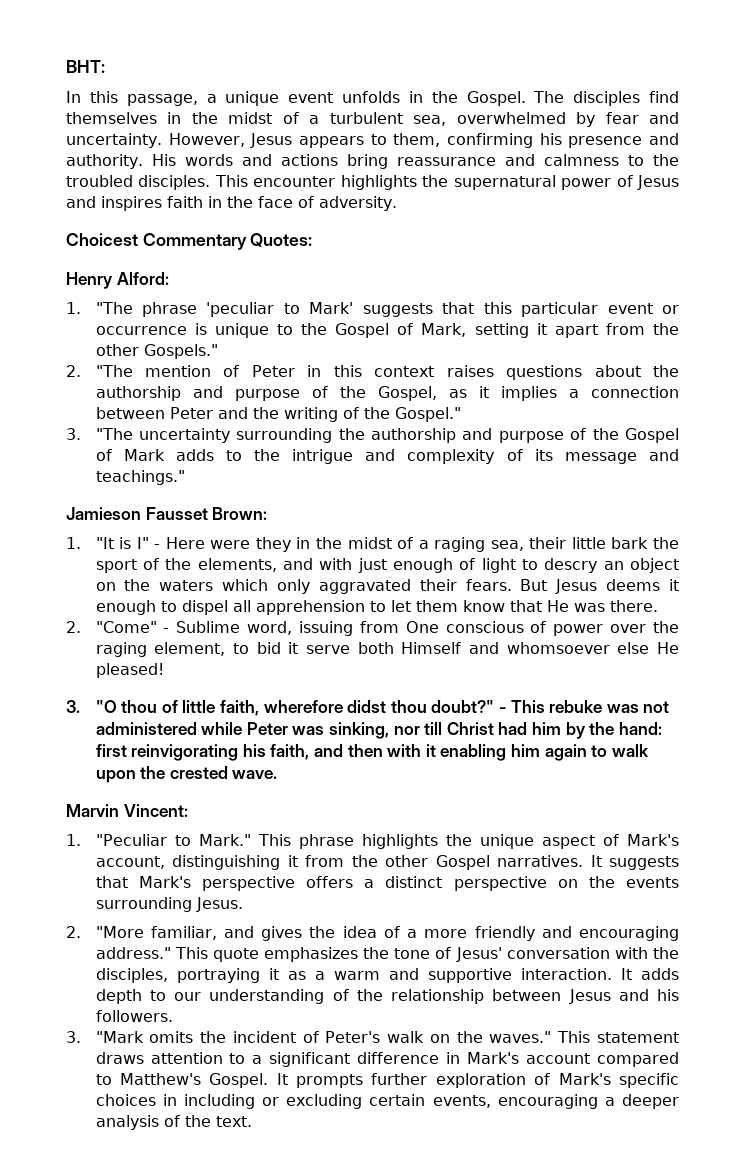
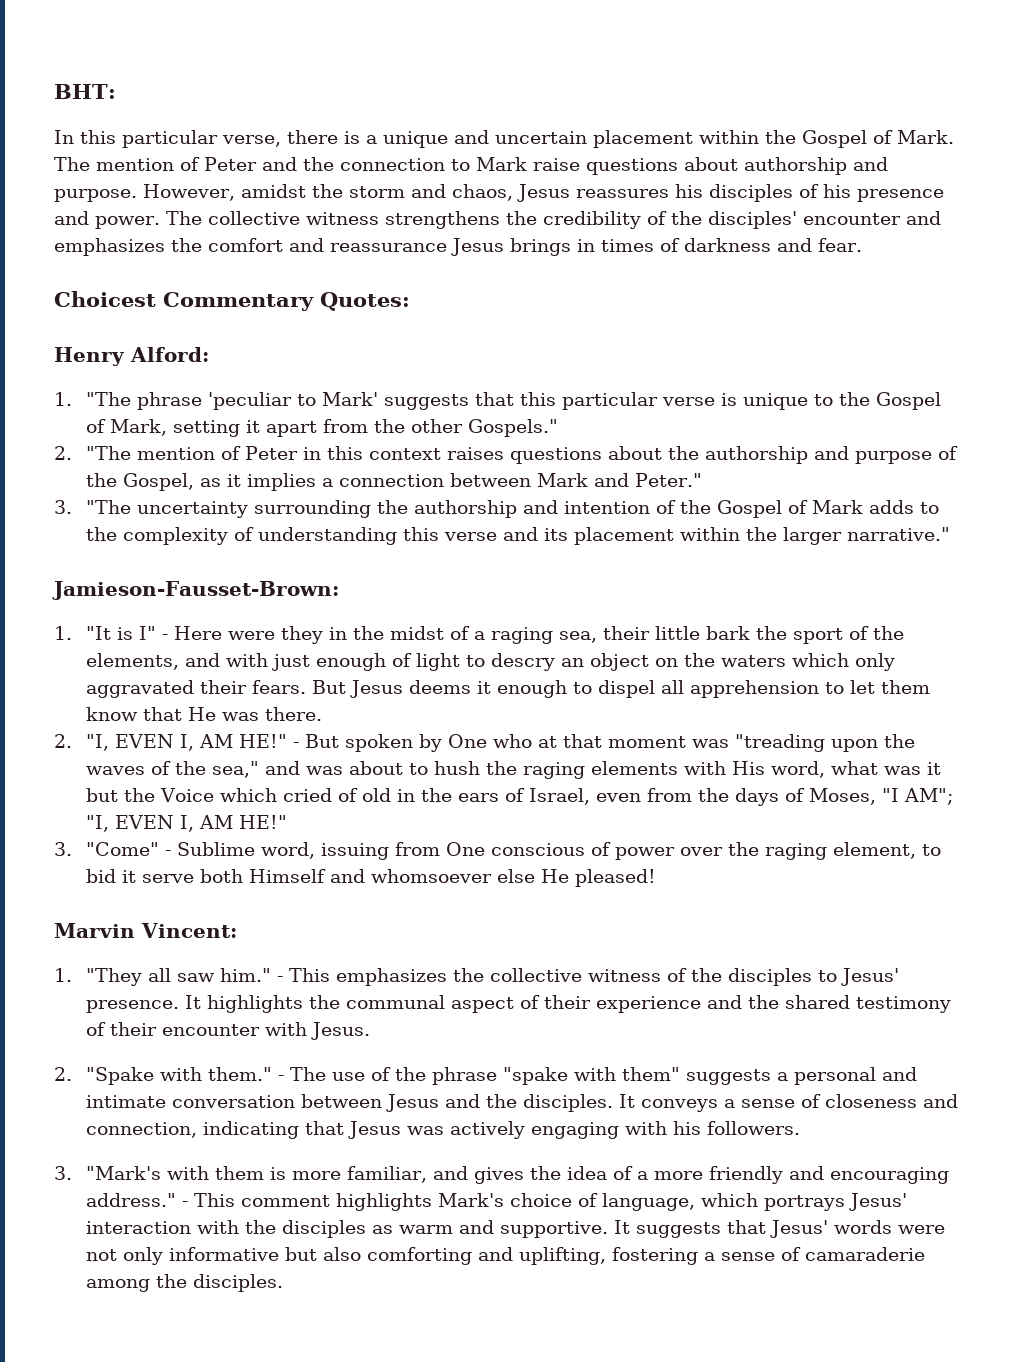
[126,91,679,106] [66,112,679,127] [66,133,679,148] [66,154,679,169] [66,175,680,190] [66,196,397,211] passage, a unique event unfolds in the Gospel. The disciples find themselves in the midst of a turbulent sea, overwhelmed by fear and uncertainty. However, Jesus appears to them, confirming his presence and authority. His words and actions bring reassurance and calmness to the troubled disciples. This encounter highlights the supernatural power of Jesus and inspires faith in the face of adversity. -> [122,130,954,148] [54,157,888,175] [54,184,944,202] [54,211,941,229] [54,238,862,256] particular verse, there is a unique and uncertain placement within the Gospel of Mark. The mention of Peter and the connection to Mark raise questions about authorship and purpose. However, amidst the storm and chaos, Jesus reassures his disciples of his presence and power. The collective witness strengthens the credibility of the disciples' encounter and emphasizes the comfort and reassurance Jesus brings in times of darkness and fear.
[607,303,679,314] [95,326,187,335] event or occurrence -> [661,397,715,406] verse
[169,407,461,422] Peter and the writing of the Gospel." -> [536,473,702,487] Mark and Peter."
[498,431,564,443] purpose -> [563,501,650,514] intention
[292,449,679,464] [95,470,185,485] [66,507,268,520] intrigue and complexity of its message and teachings." // Jamieson Fausset Brown: -> [122,527,950,545] [52,581,339,600] complexity of understanding this verse and its placement within the larger narrative." // Jamieson-Fausset-Brown:
(81, 627) none -> [85,734,915,752] [85,761,941,779] [85,788,953,806] [85,815,287,832] [54,842,72,856] "I, EVEN I, AM HE!" - But spoken by One who at that moment was "treading upon the waves of the sea," and was about to hush the raging elements with His word, what was it but the Voice which cried of old in the ears of Israel, even from the days of Moses, "I AM"; "I, EVEN I, AM HE!" // 3.
[66,700,670,716] [95,722,662,739] [95,744,649,761] [95,766,278,783] [66,804,188,817] [66,834,534,849] 3. "O thou of little faith, wherefore didst thou doubt?" - This rebuke was not administered while Peter was sinking, nor till Christ had him by the hand: first reinvigorating his faith, and then with it enabling him again to walk upon the crested wave. // Marvin Vincent: // 1. "Peculiar to Mark." This phrase highlights the unique -> [54,923,237,938] [54,968,899,986] [85,995,445,1013] Marvin Vincent: // 1. "They all saw him." - This emphasizes the collective witness of the disciples to Jesus' presence. It highlights the communal
[627,834,679,846] [95,855,679,870] [95,876,679,891] [95,897,243,912] [66,926,144,938] Mark's account, distinguishing it from the other Gospel narratives. It suggests that Mark's perspective offers a distinct perspective on the events surrounding Jesus. // 2. "More -> [543,995,951,1013] [85,1022,370,1040] [54,1067,917,1085] [85,1094,958,1112] [85,1121,800,1139] [54,1166,341,1180] their experience and the shared testimony of their encounter with Jesus. // 2. "Spake with them." - The use of the phrase "spake with them" suggests a personal and intimate conversation between Jesus and the disciples. It conveys a sense of closeness and connection, indicating that Jesus was actively engaging with his followers. // 3. "Mark's with them is more
[174,947,679,962] [95,968,679,983] [95,989,679,1004] [95,1010,173,1022] [66,1031,679,1043] [95,1052,680,1067] [95,1073,680,1088] [95,1094,679,1109] [95,1115,252,1130] This quote emphasizes the tone of Jesus' conversation with the disciples, portraying it as a warm and supportive interaction. It adds depth to our understanding of the relationship between Jesus and his followers. // 3. "Mark omits the incident of Peter's walk on the waves." This statement draws attention to a significant difference in Mark's account compared to Matthew's Gospel. It prompts further exploration of Mark's specific choices in including or excluding certain events, encouraging a deeper analysis of the text. -> [181,1193,907,1211] [85,1220,945,1238] [85,1247,925,1265] [85,1274,283,1292] - This comment highlights Mark's choice of language, which portrays Jesus' interaction with the disciples as warm and supportive. It suggests that Jesus' words were not only informative but also comforting and uplifting, fostering a sense of camaraderie among the disciples.

